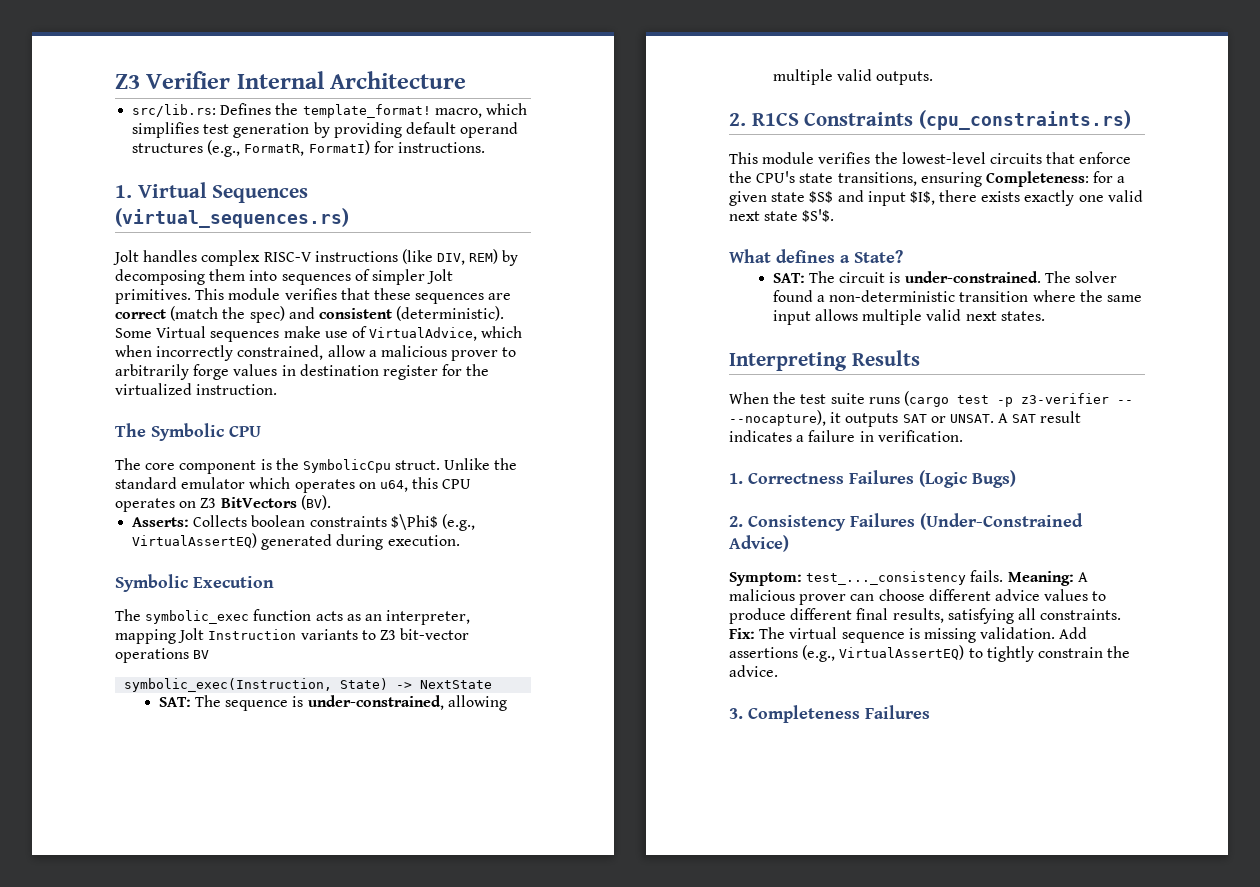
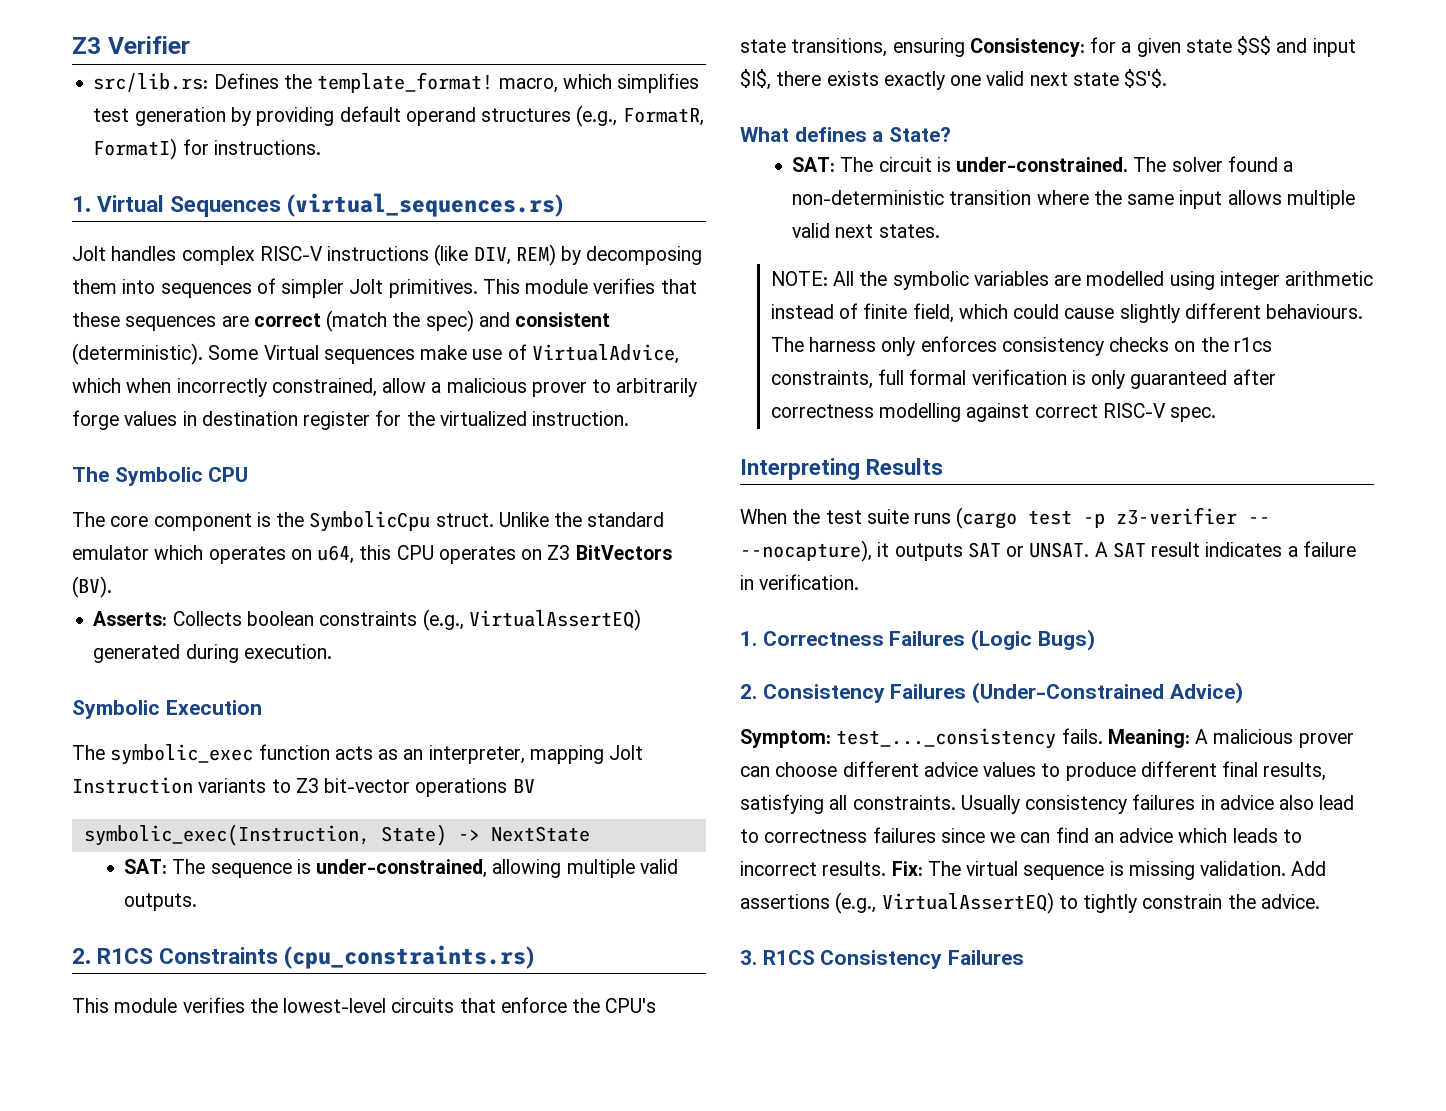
[236,71,467,89] Internal Architecture -> (190, 45) none
[390,514,438,530] $\Phi$ -> (418, 618) none
[985,171,1089,187] Completeness: -> [969,38,1085,57] Consistency:
(1045, 316) none -> [770,271,1374,290] [770,303,1364,323] [770,336,1272,356] [770,369,1276,389] [770,403,1217,422] // NOTE: All the symbolic variables are modelled using integer arithmetic instead of finite field, which could cause slightly different behaviours. The harness only enforces consistency checks on the r1cs constraints, full formal verification is only guaranteed after correctness modelling against correct RISC-V spec.
(1122, 614) none -> [960,794,1355,814] [740,827,1302,843] [740,861,887,876] Usually consistency failures in advice also lead to correctness failures since we can find an advice which leads to incorrect results.
[748,705,860,723] Completeness -> [762,950,943,969] R1CS Consistency

